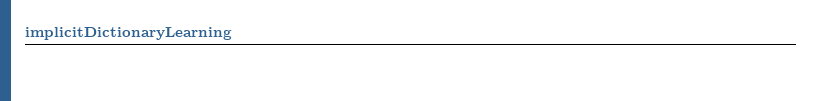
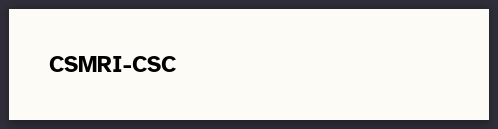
[25,27,232,40] implicitDictionaryLearning -> [49,56,176,72] CSMRI-CSC

